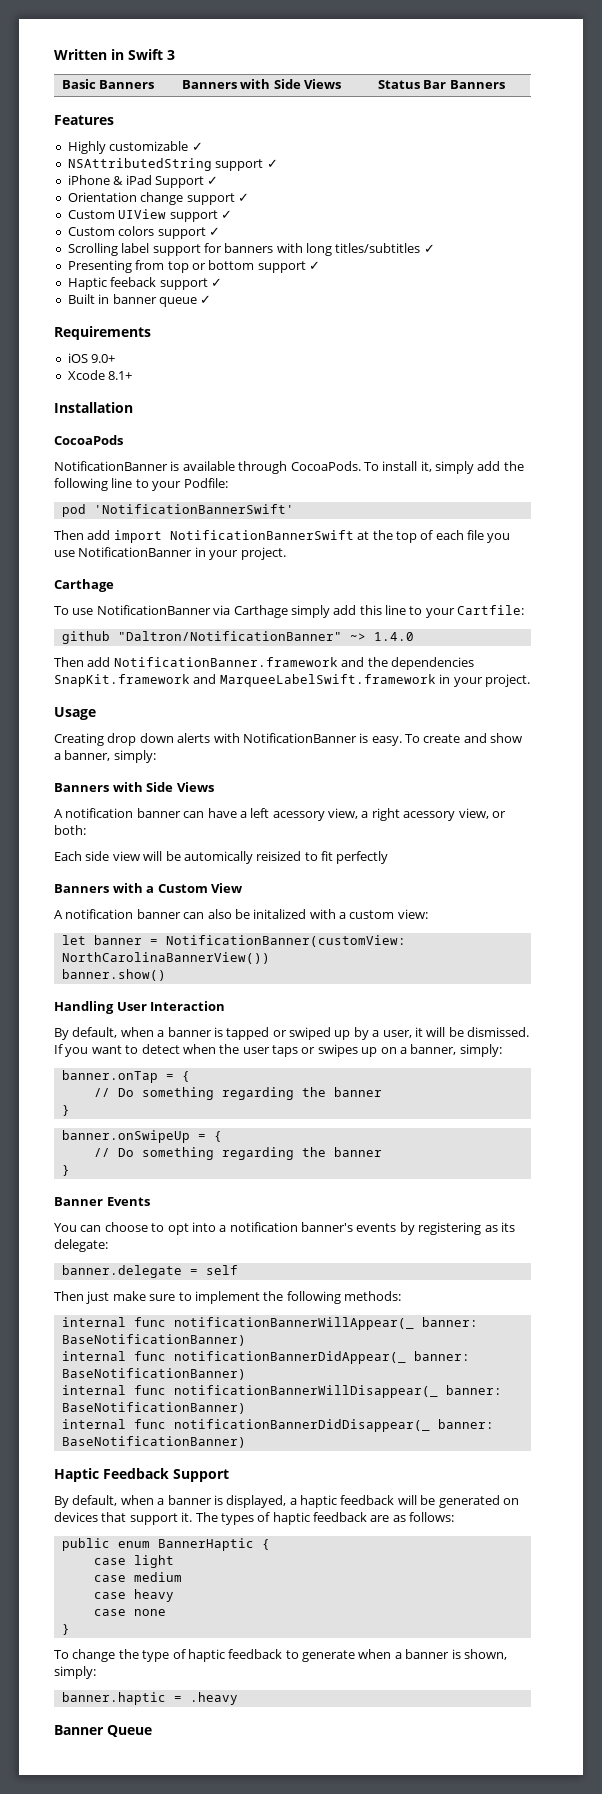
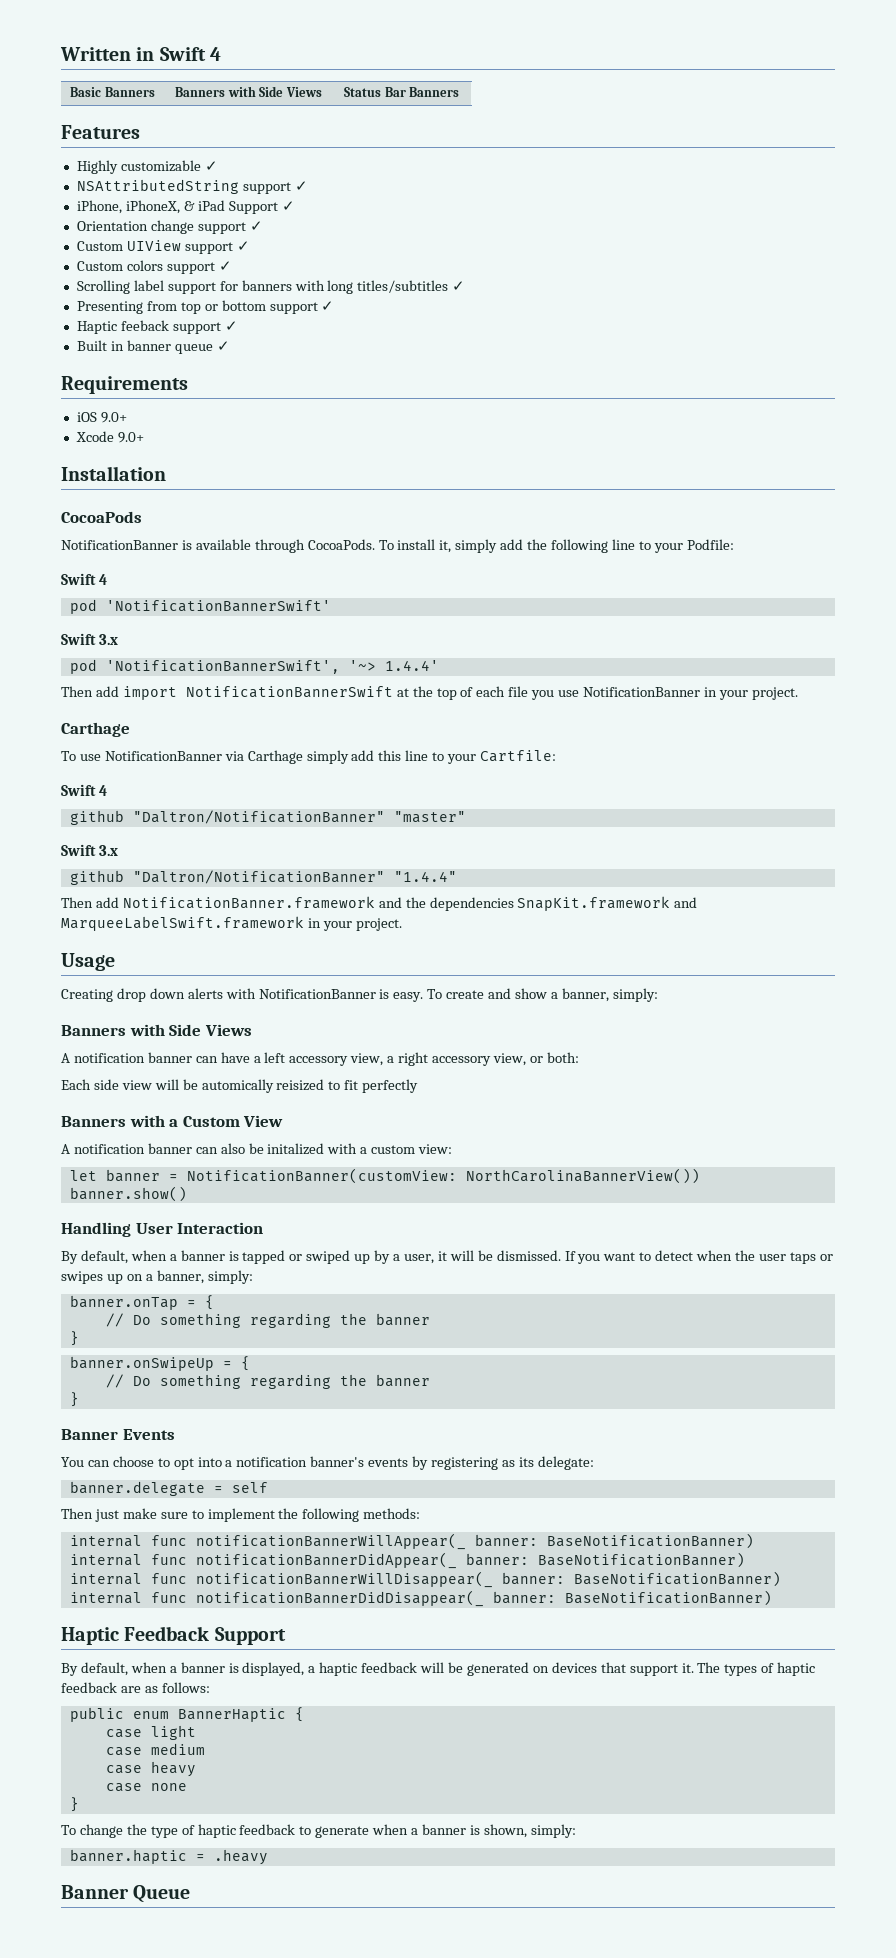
[167,50,175,60] 3 -> [209,47,221,61] 4
[67,175,110,185] iPhone -> [76,200,180,214] iPhone, iPhoneX,
[108,371,133,380] 8.1+ -> [117,432,144,443] 9.0+
(228, 483) none -> [61,573,107,585] // Swift 4
(294, 509) none -> [61,633,118,645] [69,659,439,674] // Swift 3.x // pod 'NotificationBannerSwift', '~> 1.4.4'
[61,631,414,644] // github "Daltron/NotificationBanner" ~> 1.4.0 -> [61,784,107,796] [69,810,466,825] [61,844,118,856] [69,870,457,885] // Swift 4 // github "Daltron/NotificationBanner" "master" // Swift 3.x // github "Daltron/NotificationBanner" "1.4.4"
[272,811,325,821] acessory -> [289,1056,349,1066] accessory
[403,811,456,821] acessory -> [432,1056,492,1066] accessory

